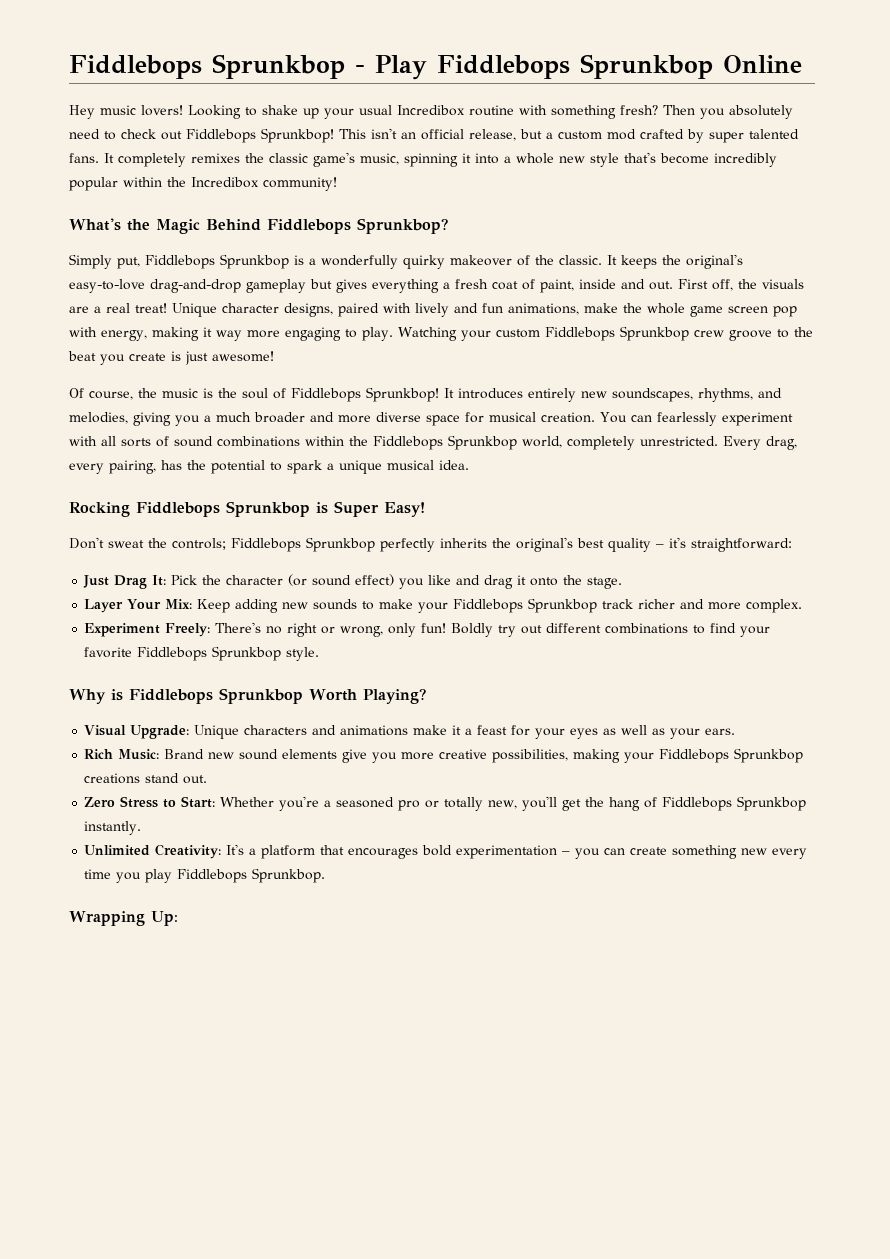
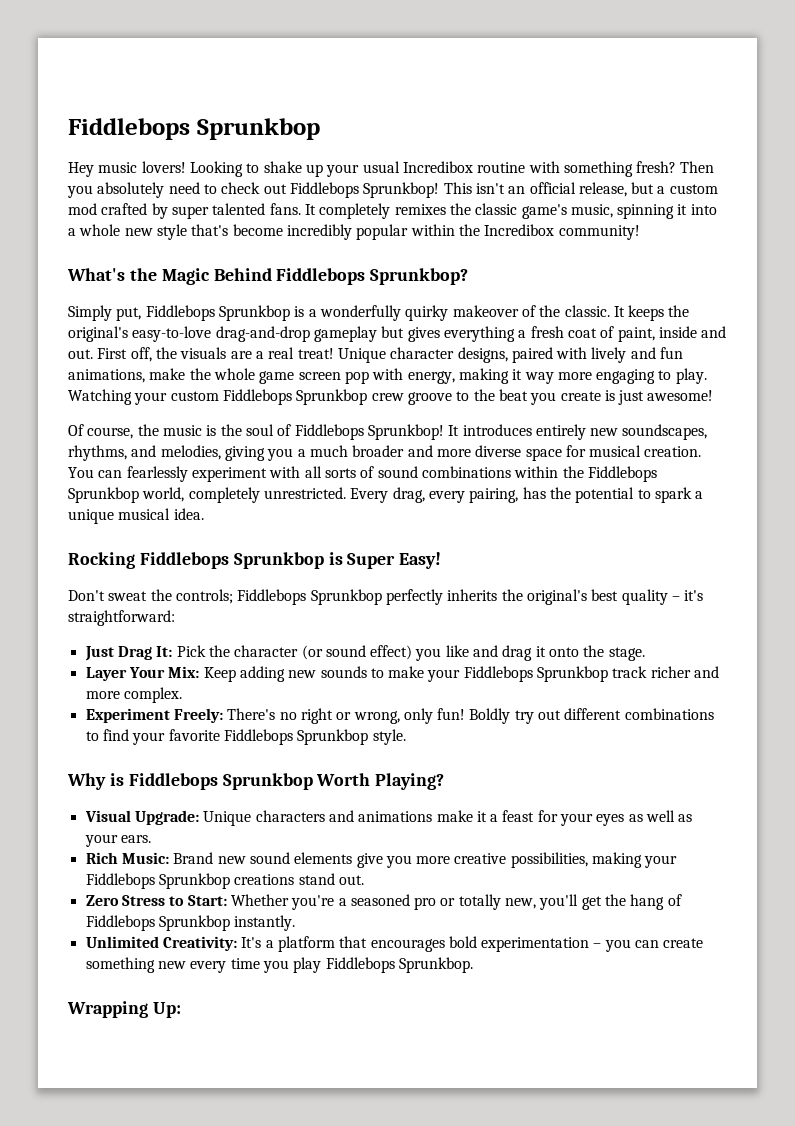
[69,54,802,80] Fiddlebops Sprunkbop - Play Fiddlebops Sprunkbop Online -> [68,118,320,140] Fiddlebops Sprunkbop

